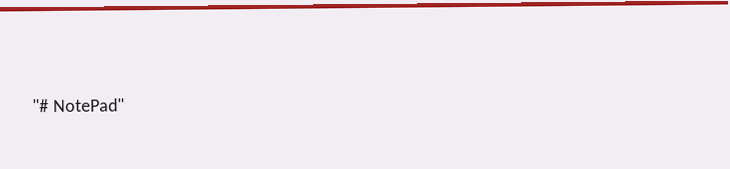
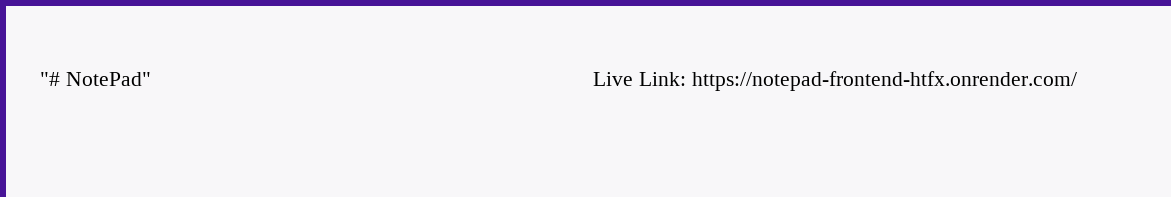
(125, 105) none -> [593,71,1077,91] // Live Link: https://notepad-frontend-htfx.onrender.com/

